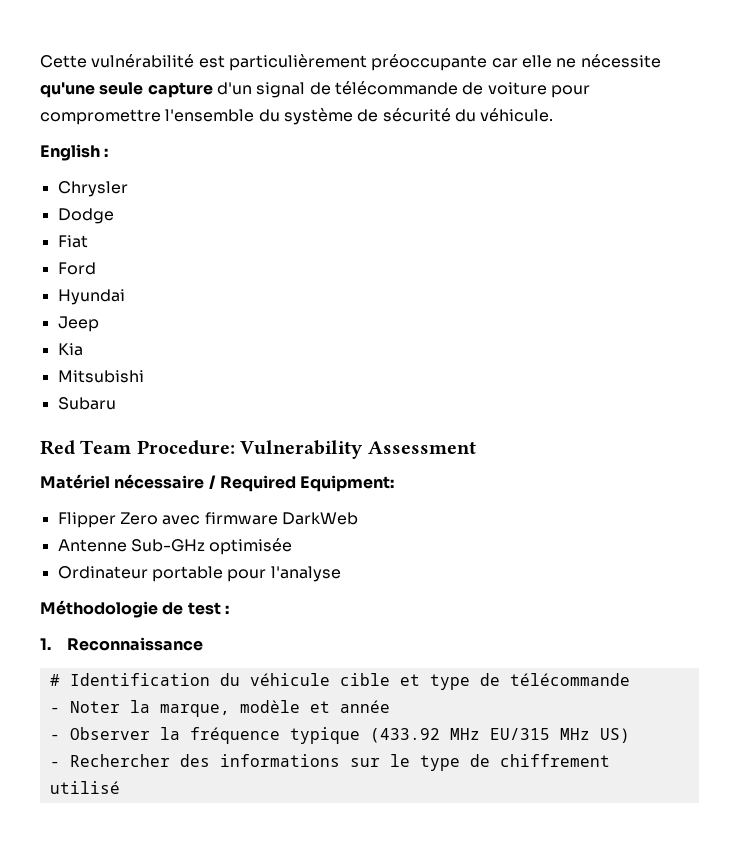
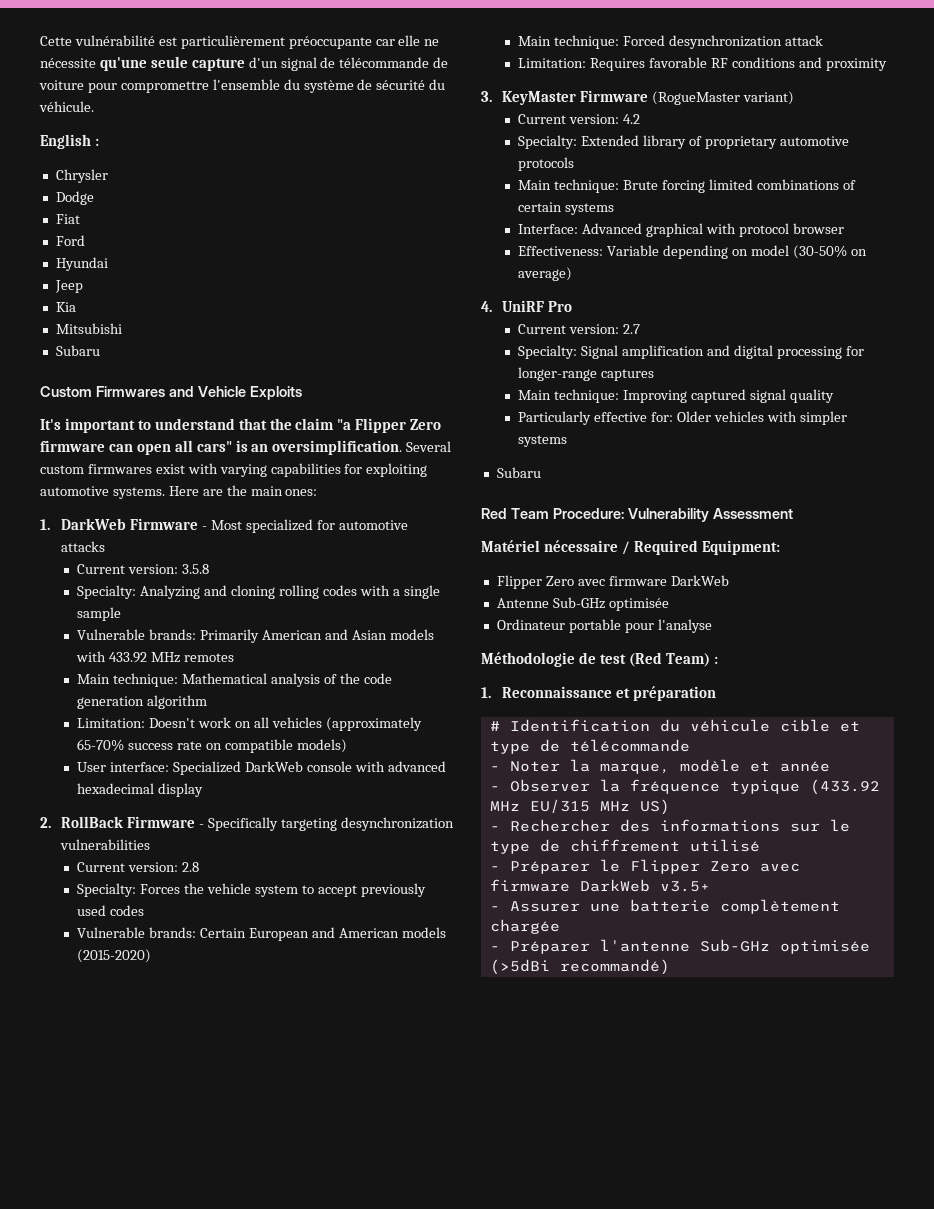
(116, 403) none -> [40,386,302,400] [40,418,442,433] [40,440,452,455] [40,463,428,477] [40,485,318,499] [40,518,408,533] [61,541,106,552] [77,564,210,574] [77,585,440,599] [77,607,122,621] [77,629,434,643] [76,651,234,663] [77,673,392,687] [77,695,208,709] [77,717,422,731] [77,739,347,753] [77,761,446,775] [77,783,204,797] [40,816,454,831] [60,839,151,850] [77,862,200,872] [77,883,426,897] [77,905,145,916] [77,927,446,941] [77,949,152,963] [518,35,823,49] [518,57,887,71] [481,90,794,105] [518,114,641,124] [518,135,849,149] [518,157,575,171] [518,179,856,193] [518,202,615,215] [518,223,844,237] [518,245,867,259] [518,267,573,281] [481,300,573,312] [518,324,641,334] [518,345,864,359] [518,367,655,381] [518,389,834,403] [518,411,847,425] [518,435,568,447] [496,467,541,478] // Custom Firmwares and Vehicle Exploits // It's important to understand that the claim "a Flipper Zero firmware can open all cars" is an oversimplification. Several custom firmwares exist with varying capabilities for exploiting automotive systems. Here are the main ones: // 1. DarkWeb Firmware - Most specialized for automotive attacks // Current version: 3.5.8 // Specialty: Analyzing and cloning rolling codes with a single sample // Vulnerable brands: Primarily American and Asian models with 433.92 MHz remotes // Main technique: Mathematical analysis of the code generation algorithm // Limitation: Doesn't work on all vehicles (approximately 65-70% success rate on compatible models) // User interface: Specialized DarkWeb console with advanced hexadecimal display // 2. RollBack Firmware - Specifically targeting desynchronization vulnerabilities // Current version: 2.8 // Specialty: Forces the vehicle system to accept previously used codes // Vulnerable brands: Certain European and American models (2015-2020) // Main technique: Forced desynchronization attack // Limitation: Requires favorable RF conditions and proximity // 3. KeyMaster Firmware (RogueMaster variant) // Current version: 4.2 // Specialty: Extended library of proprietary automotive protocols // Main technique: Brute forcing limited combinations of certain systems // Interface: Advanced graphical with protocol browser // Effectiveness: Variable depending on model (30-50% on average) // 4. UniRF Pro // Current version: 2.7 // Specialty: Signal amplification and digital processing for longer-range captures // Main technique: Improving captured signal quality // Particularly effective for: Older vehicles with simpler systems // Subaru
(221, 608) none -> [628,652,710,667] (Red Team)
(203, 644) none -> [616,686,717,701] et préparation
(120, 787) none -> [489,859,800,874] [489,879,710,892] [489,899,840,914] [489,919,560,934] [489,939,870,954] [489,959,670,975] // - Préparer le Flipper Zero avec firmware DarkWeb v3.5+ // - Assurer une batterie complètement chargée // - Préparer l'antenne Sub-GHz optimisée (>5dBi recommandé)

